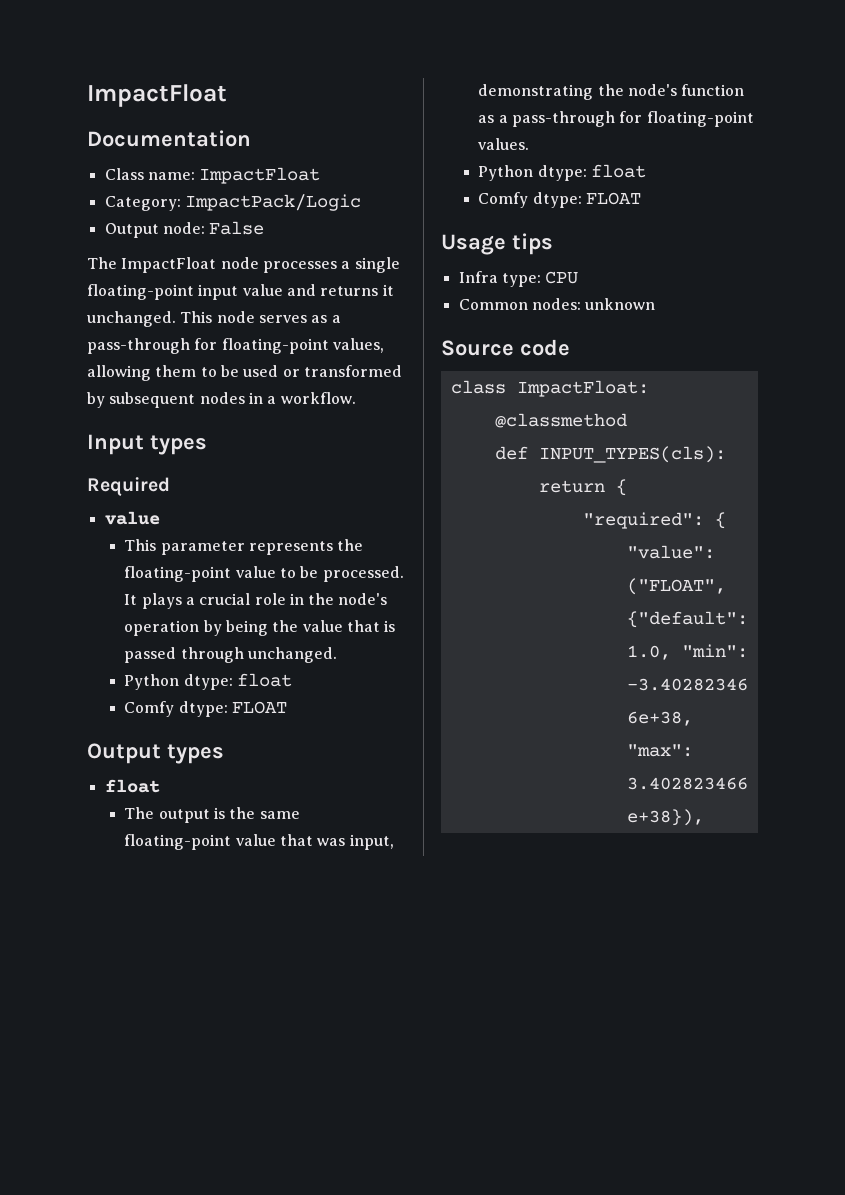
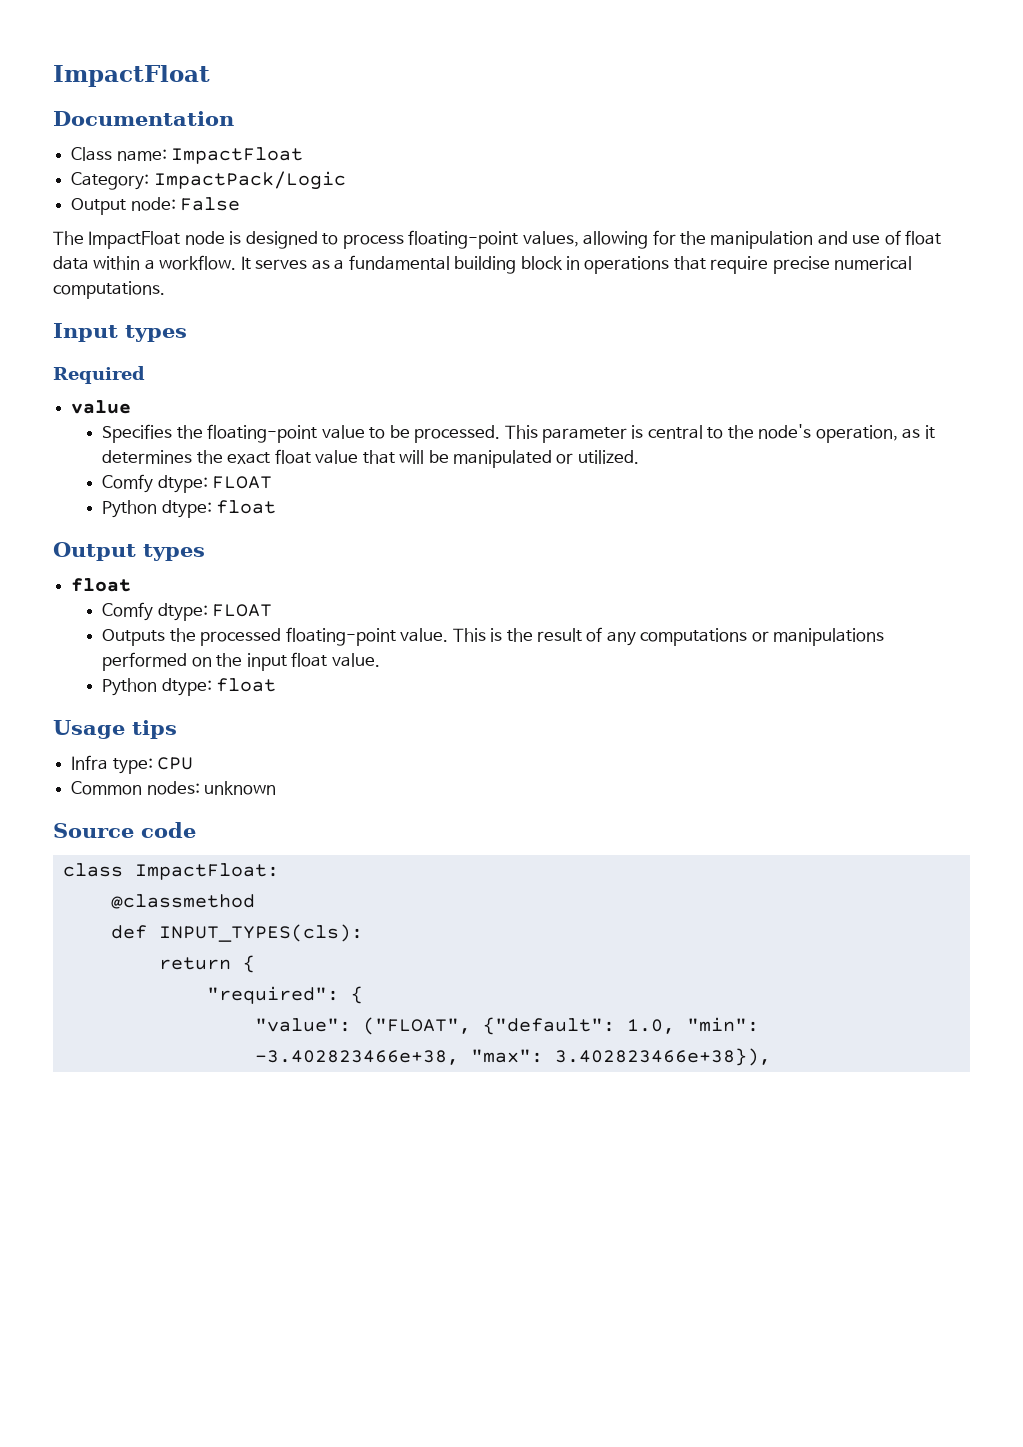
[262,257,400,273] [87,284,394,300] [87,311,341,327] [87,338,384,354] [87,365,402,381] [87,392,356,408] processes a single floating-point input value and returns it unchanged. This node serves as a pass-through for floating-point values, allowing them to be used or transformed by subsequent nodes in a workflow. -> [229,230,942,249] [53,255,913,274] [53,281,165,299] is designed to process floating-point values, allowing for the manipulation and use of float data within a workflow. It serves as a fundamental building block in operations that require precise numerical computations.
[124,539,333,555] This parameter represents -> [102,424,173,443] Specifies
[124,593,388,609] [124,620,396,636] [124,647,337,663] [124,673,292,690] [124,701,287,717] [87,743,224,764] [104,779,160,793] [124,807,300,823] [124,834,394,850] [478,84,745,100] [478,111,754,127] [478,138,530,150] [478,164,646,181] [478,192,641,208] It plays a crucial role in the node's operation by being the value that is passed through unchanged. // Python dtype: float // Comfy dtype: FLOAT // Output types // float // The output is the same floating-point value that was input, demonstrating the node's function as a pass-through for floating-point values. // Python dtype: float // Comfy dtype: FLOAT -> [504,424,935,443] [102,449,639,468] [102,474,273,493] [102,500,277,518] [53,542,205,561] [71,578,132,592] [102,602,273,621] [102,627,885,646] [102,652,380,671] [102,678,277,696] This parameter is central to the node's operation, as it determines the exact float value that will be manipulated or utilized. // Comfy dtype: FLOAT // Python dtype: float // Output types // float // Comfy dtype: FLOAT // Outputs the processed floating-point value. This is the result of any computations or manipulations performed on the input float value. // Python dtype: float

